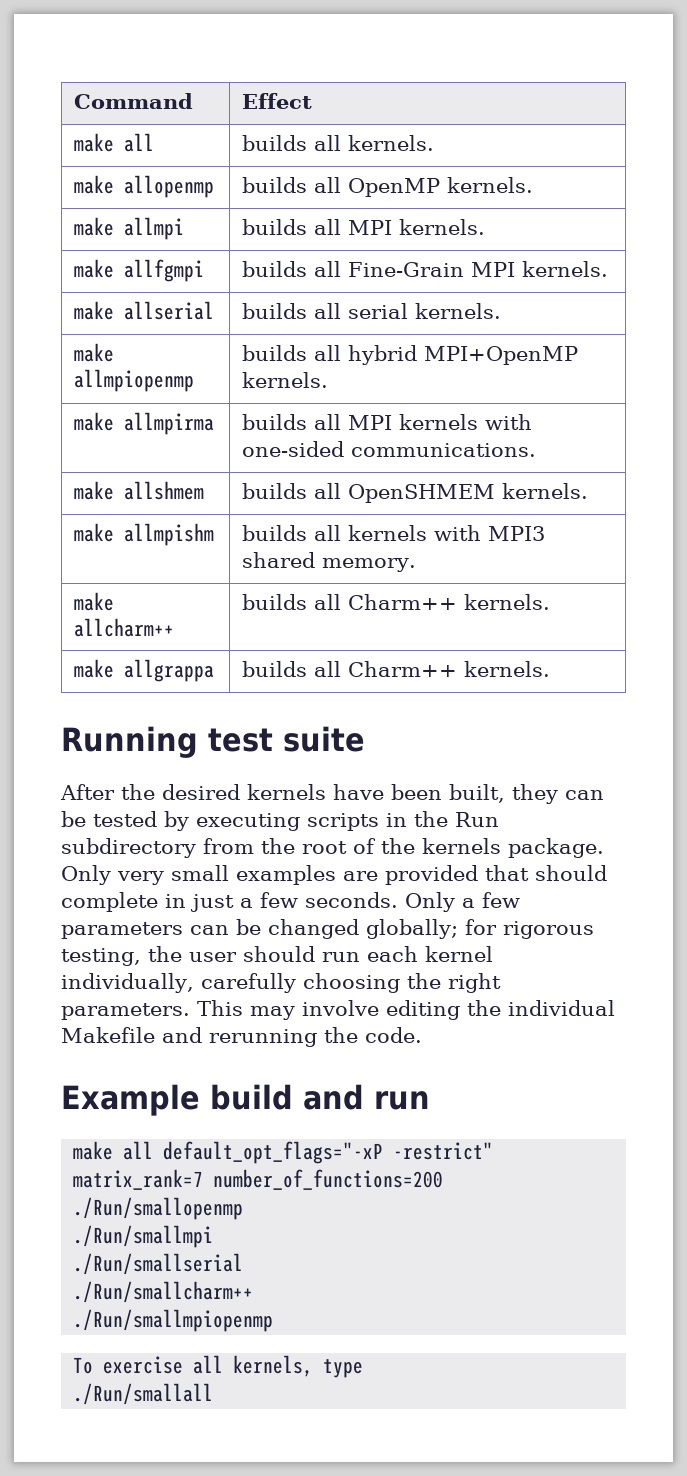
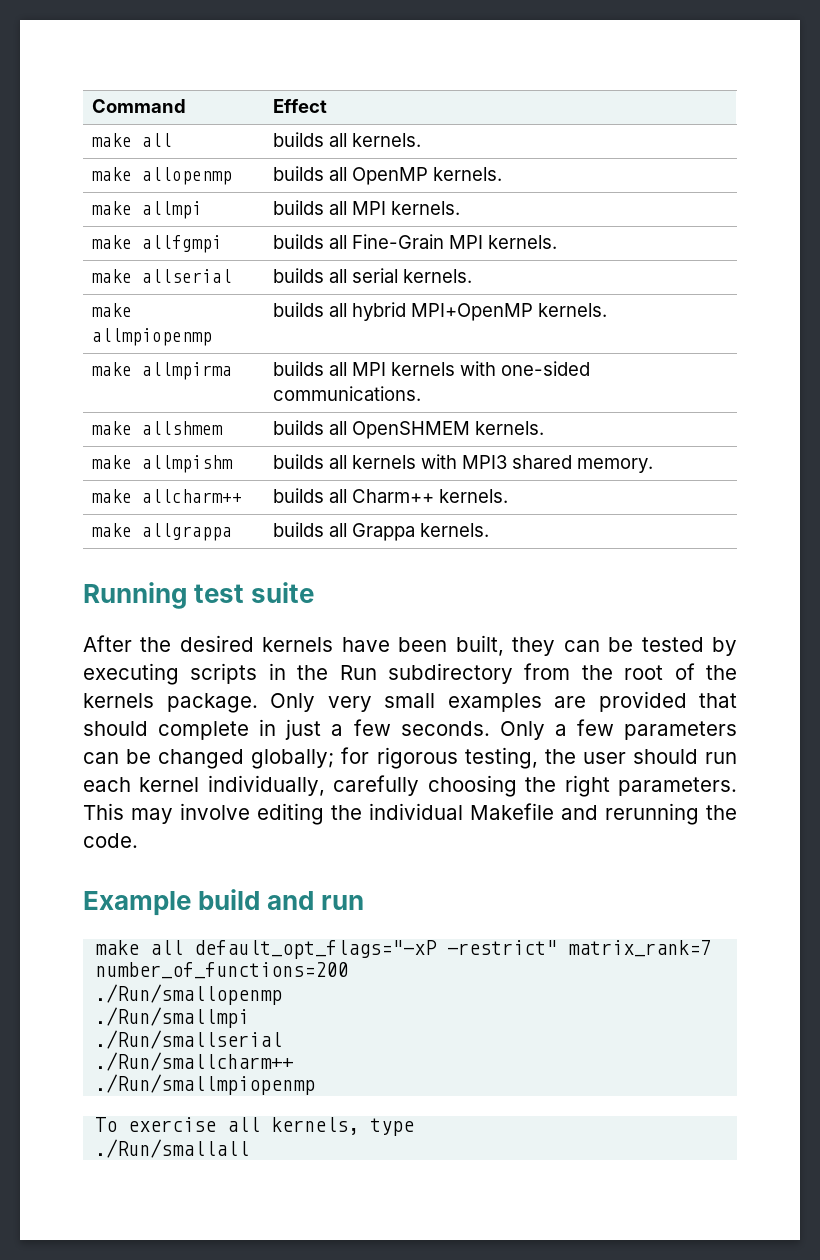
[347,661,457,677] Charm++ -> [352,523,416,541] Grappa

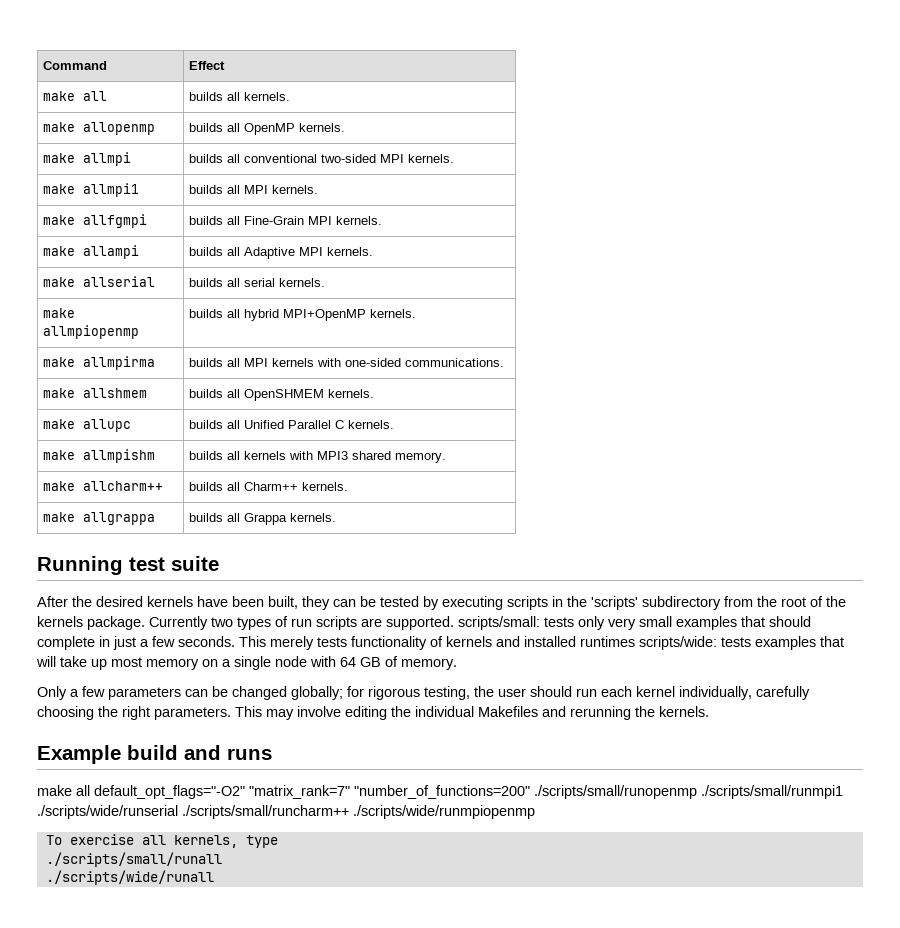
(203, 210) none -> [189,154,455,163] [43,183,140,197] | builds all conventional two-sided MPI kernels. // make allmpi1
(558, 242) none -> [43,245,140,259] [189,247,374,259] // make allampi | builds all Adaptive MPI kernels.
(545, 428) none -> [43,419,132,432] [189,420,395,429] // make allupc | builds all Unified Parallel C kernels.
[339,665,377,680] Run -> [591,596,638,610] 'scripts'
[270,693,315,712] Only -> [149,616,605,630] Currently two types of run scripts are supported. scripts/small: tests only
[554,691,687,712] are provided -> (737, 623) none
(490, 728) none -> [239,636,844,650] [36,656,457,670] This merely tests functionality of kernels and installed runtimes scripts/wide: tests examples that will take up most memory on a single node with 64 GB of memory. //
[470,803,554,820] Makefile -> [478,706,538,717] Makefiles
[83,833,138,848] code. -> [659,706,709,717] kernels.
[321,895,365,910] [95,940,712,959] [95,962,349,979] [95,984,283,1005] [95,1007,250,1028] [95,1030,283,1049] [95,1052,294,1071] [95,1074,316,1095] run // make all default_opt_flags="-xP -restrict" matrix_rank=7 number_of_functions=200 // ./Run/smallopenmp // ./Run/smallmpi // ./Run/smallserial // ./Run/smallcharm++ // ./Run/smallmpiopenmp -> [227,748,272,760] [37,785,843,799] [37,805,535,819] runs // make all default_opt_flags="-O2" "matrix_rank=7" "number_of_functions=200" ./scripts/small/runopenmp ./scripts/small/runmpi1 ./scripts/wide/runserial ./scripts/small/runcharm++ ./scripts/wide/runmpiopenmp
[95,1139,250,1158] ./Run/smallall -> [45,852,222,867] [45,870,214,885] ./scripts/small/runall // ./scripts/wide/runall

